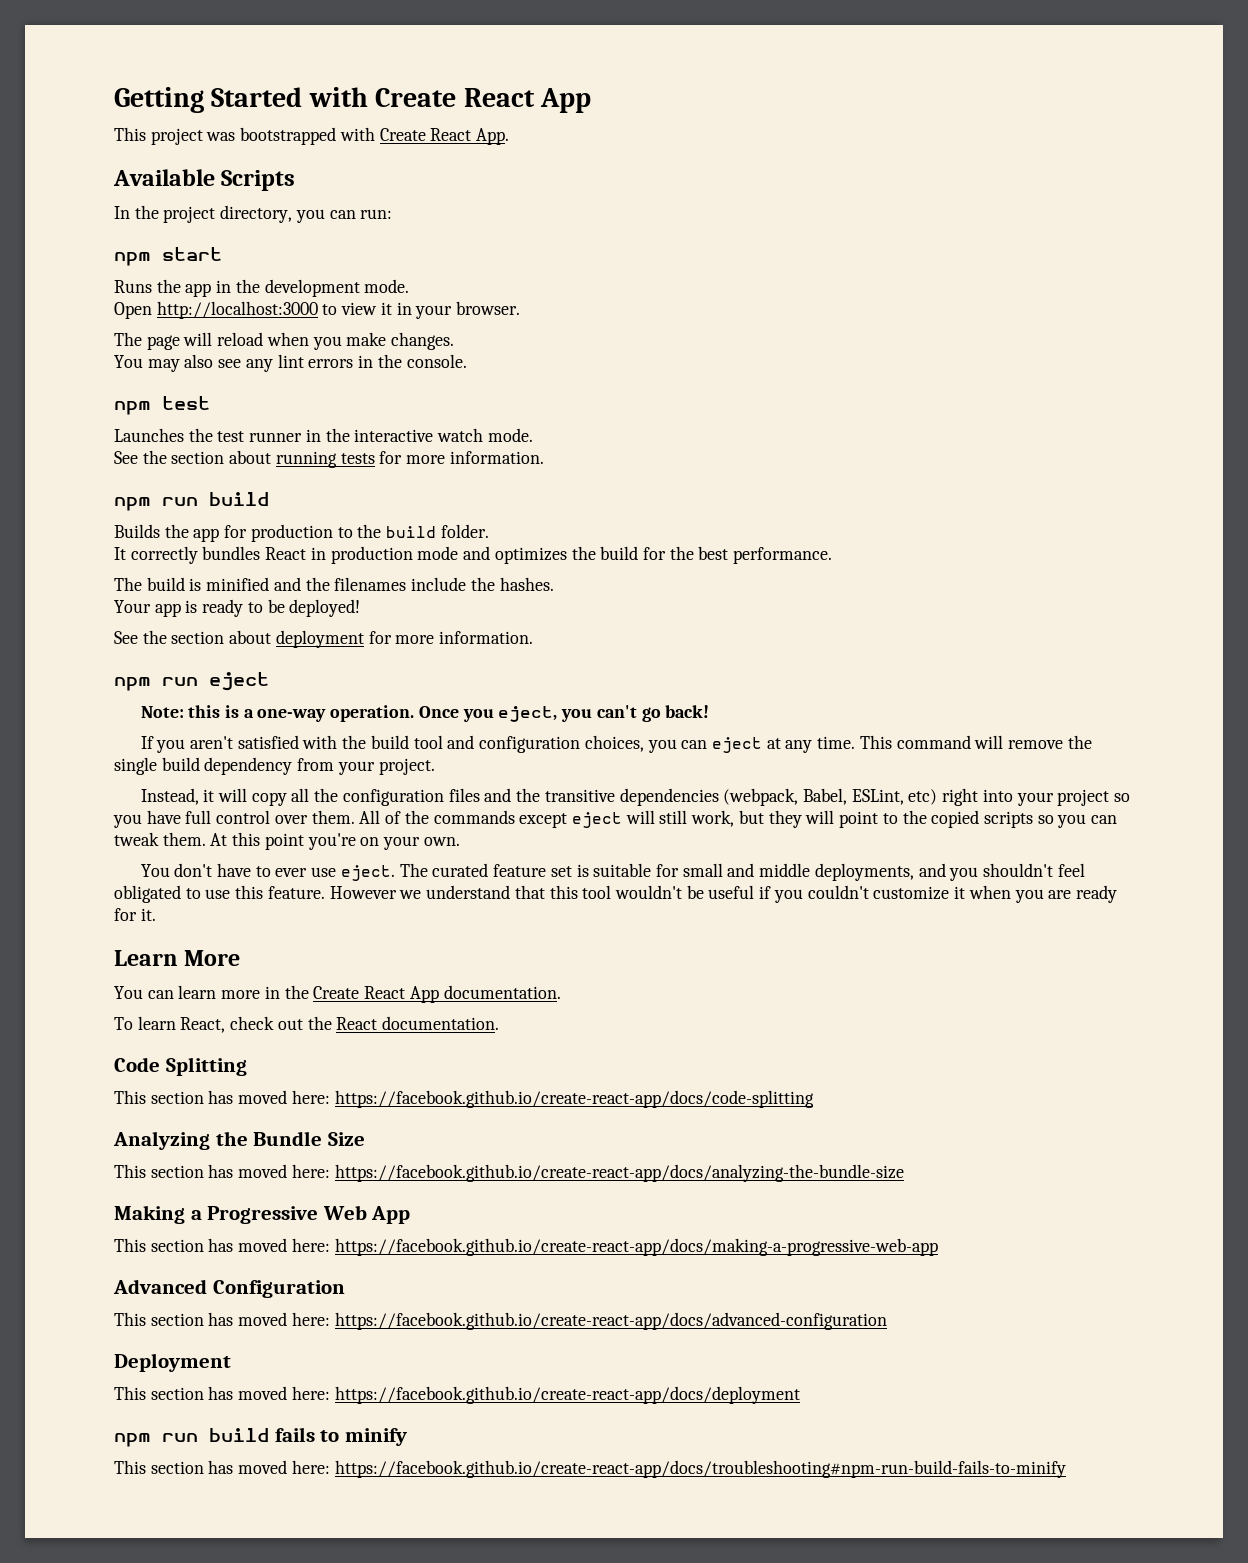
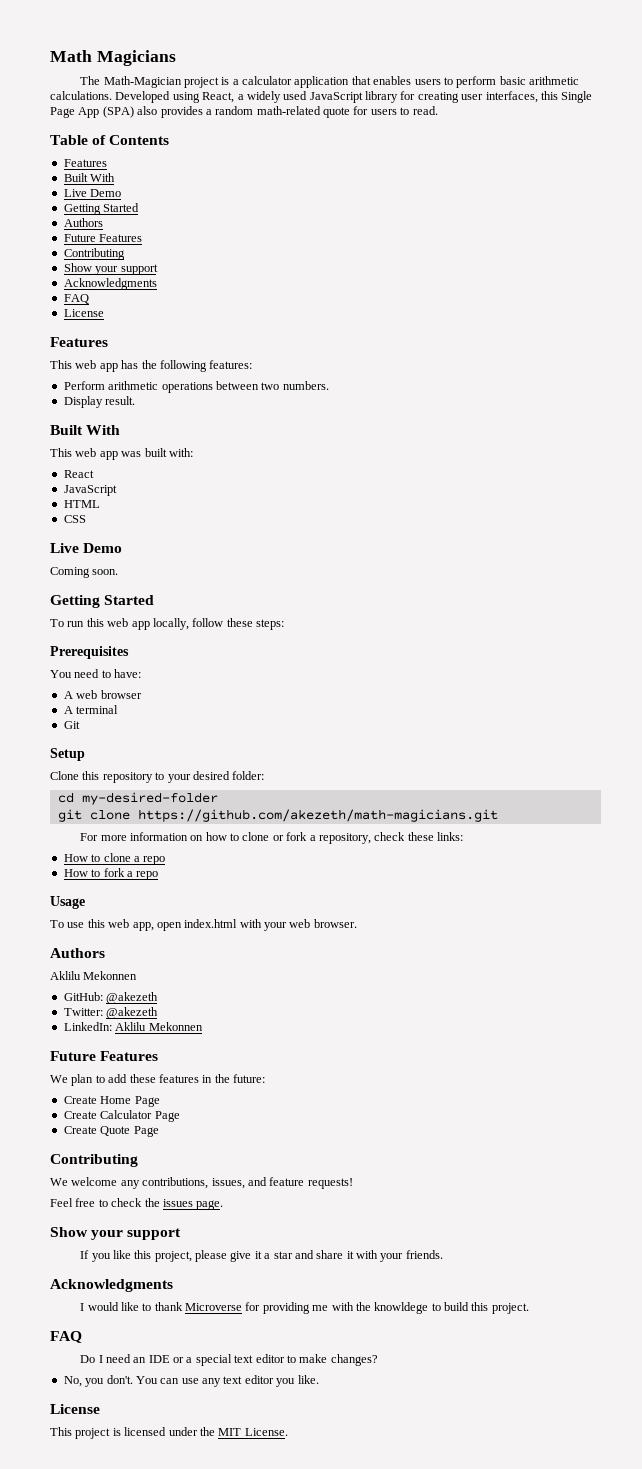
[114,87,592,113] [114,127,510,145] [113,169,296,191] [114,205,393,223] [114,247,222,266] [114,279,410,297] [114,301,521,319] [114,332,455,350] [114,354,467,372] [114,396,210,415] [114,428,533,442] [114,450,544,468] [114,492,269,511] [114,524,489,542] [114,546,833,564] [114,577,554,591] [114,599,361,617] [114,630,534,648] [114,672,269,691] [140,705,710,722] [140,735,1092,753] [114,757,435,775] [140,788,1131,806] [113,810,1118,828] [114,832,460,850] [140,863,1085,881] [114,885,1117,903] [114,908,156,921] [114,950,241,966] [114,985,561,1003] [114,1016,500,1033] [114,1057,247,1076] [114,1090,814,1108] [113,1131,365,1150] [114,1164,904,1182] [114,1205,411,1224] [114,1238,938,1256] [113,1279,345,1298] [114,1312,887,1330] [114,1353,231,1372] [114,1386,800,1404] [114,1427,407,1447] [114,1460,1066,1478] Getting Started with Create React App // This project was bootstrapped with Create React App. // Available Scripts // In the project directory, you can run: // npm start // Runs the app in the development mode. // Open http://localhost:3000 to view it in your browser. // The page will reload when you make changes. // You may also see any lint errors in the console. // npm test // Launches the test runner in the interactive watch mode. // See the section about running tests for more information. // npm run build // Builds the app for production to the build folder. // It correctly bundles React in production mode and optimizes the build for the best performance. // The build is minified and the filenames include the hashes. // Your app is ready to be deployed! // See the section about deployment for more information. // npm run eject // Note: this is a one-way operation. Once you eject, you can't go back! // If you aren't satisfied with the build tool and configuration choices, you can eject at any time. This command will remove the single build dependency from your project. // Instead, it will copy all the configuration files and the transitive dependencies (webpack, Babel, ESLint, etc) right into your project so you have full control over them. All of the commands except eject will still work, but they will point to the copied scripts so you can tweak them. At this point you're on your own. // You don't have to ever use eject. The curated feature set is suitable for small and middle deployments, and you shouldn't feel obligated to use this feature. However we understand that this tool wouldn't be useful if you couldn't customize it when you are ready for it. // Learn More // You can learn more in the Create React App documentation. // To learn React, check out the React documentation. // Code Splitting // This section has moved here: https://facebook.github.io/create-react-app/docs/code-splitting // Analyzing the Bundle Size // This section has moved here: https://facebook.github.io/create-react-app/docs/analyzing-the-bundle-size // Making a Progressive Web App // This section has moved here: https://facebook.github.io/create-react-app/docs/making-a-progressive-web-app // Advanced Configuration // This section has moved here: https://facebook.github.io/create-react-app/docs/advanced-configuration // Deployment // This section has moved here: https://facebook.github.io/create-react-app/docs/deployment // npm run build fails to minify // This section has moved here: https://facebook.github.io/create-react-app/docs/troubleshooting#npm-run-build-fails-to-minify -> [50,50,176,66] [80,76,580,88] [50,91,593,103] [50,106,438,118] [50,135,170,145] [63,159,107,167] [63,173,116,182] [63,189,122,197] [63,203,140,215] [63,218,103,227] [63,234,143,242] [63,248,125,260] [63,263,158,275] [63,278,157,290] [63,294,89,304] [63,309,104,317] [50,337,108,347] [50,360,253,372] [63,381,329,393] [63,396,136,408] [50,425,121,435] [50,448,193,460] [63,470,94,478] [63,485,117,496] [63,500,100,508] [63,515,86,523] [50,543,123,553] [50,567,119,578] [50,595,155,608] [50,618,284,630] [50,646,129,659] [50,669,142,678] [63,690,142,699] [63,705,119,714] [63,721,80,729] [50,748,85,761] [50,771,265,783] [57,792,218,805] [57,809,498,822] [80,832,464,844] [63,853,166,865] [63,868,159,880] [50,896,85,909] [50,919,357,931] [50,948,105,958] [50,971,138,980] [63,992,159,1004] [63,1007,159,1019] [63,1022,203,1031] [50,1051,159,1061] [50,1074,265,1086] [63,1096,160,1107] [63,1110,180,1122] [63,1126,159,1137] [50,1154,138,1167] [50,1177,353,1189] [50,1198,224,1210] [50,1227,182,1240] [80,1250,443,1262] [50,1279,173,1292] [80,1302,529,1314] [50,1331,82,1343] [80,1354,378,1366] [63,1375,319,1387] [50,1404,100,1414] [50,1427,288,1439] Math Magicians // The Math-Magician project is a calculator application that enables users to perform basic arithmetic calculations. Developed using React, a widely used JavaScript library for creating user interfaces, this Single Page App (SPA) also provides a random math-related quote for users to read. // Table of Contents // Features // Built With // Live Demo // Getting Started // Authors // Future Features // Contributing // Show your support // Acknowledgments // FAQ // License // Features // This web app has the following features: // Perform arithmetic operations between two numbers. // Display result. // Built With // This web app was built with: // React // JavaScript // HTML // CSS // Live Demo // Coming soon. // Getting Started // To run this web app locally, follow these steps: // Prerequisites // You need to have: // A web browser // A terminal // Git // Setup // Clone this repository to your desired folder: // cd my-desired-folder // git clone https://github.com/akezeth/math-magicians.git // For more information on how to clone or fork a repository, check these links: // How to clone a repo // How to fork a repo // Usage // To use this web app, open index.html with your web browser. // Authors // Aklilu Mekonnen // GitHub: @akezeth // Twitter: @akezeth // LinkedIn: Aklilu Mekonnen // Future Features // We plan to add these features in the future: // Create Home Page // Create Calculator Page // Create Quote Page // Contributing // We welcome any contributions, issues, and feature requests! // Feel free to check the issues page. // Show your support // If you like this project, please give it a star and share it with your friends. // Acknowledgments // I would like to thank Microverse for providing me with the knowldege to build this project. // FAQ // Do I need an IDE or a special text editor to make changes? // No, you don't. You can use any text editor you like. // License // This project is licensed under the MIT License.

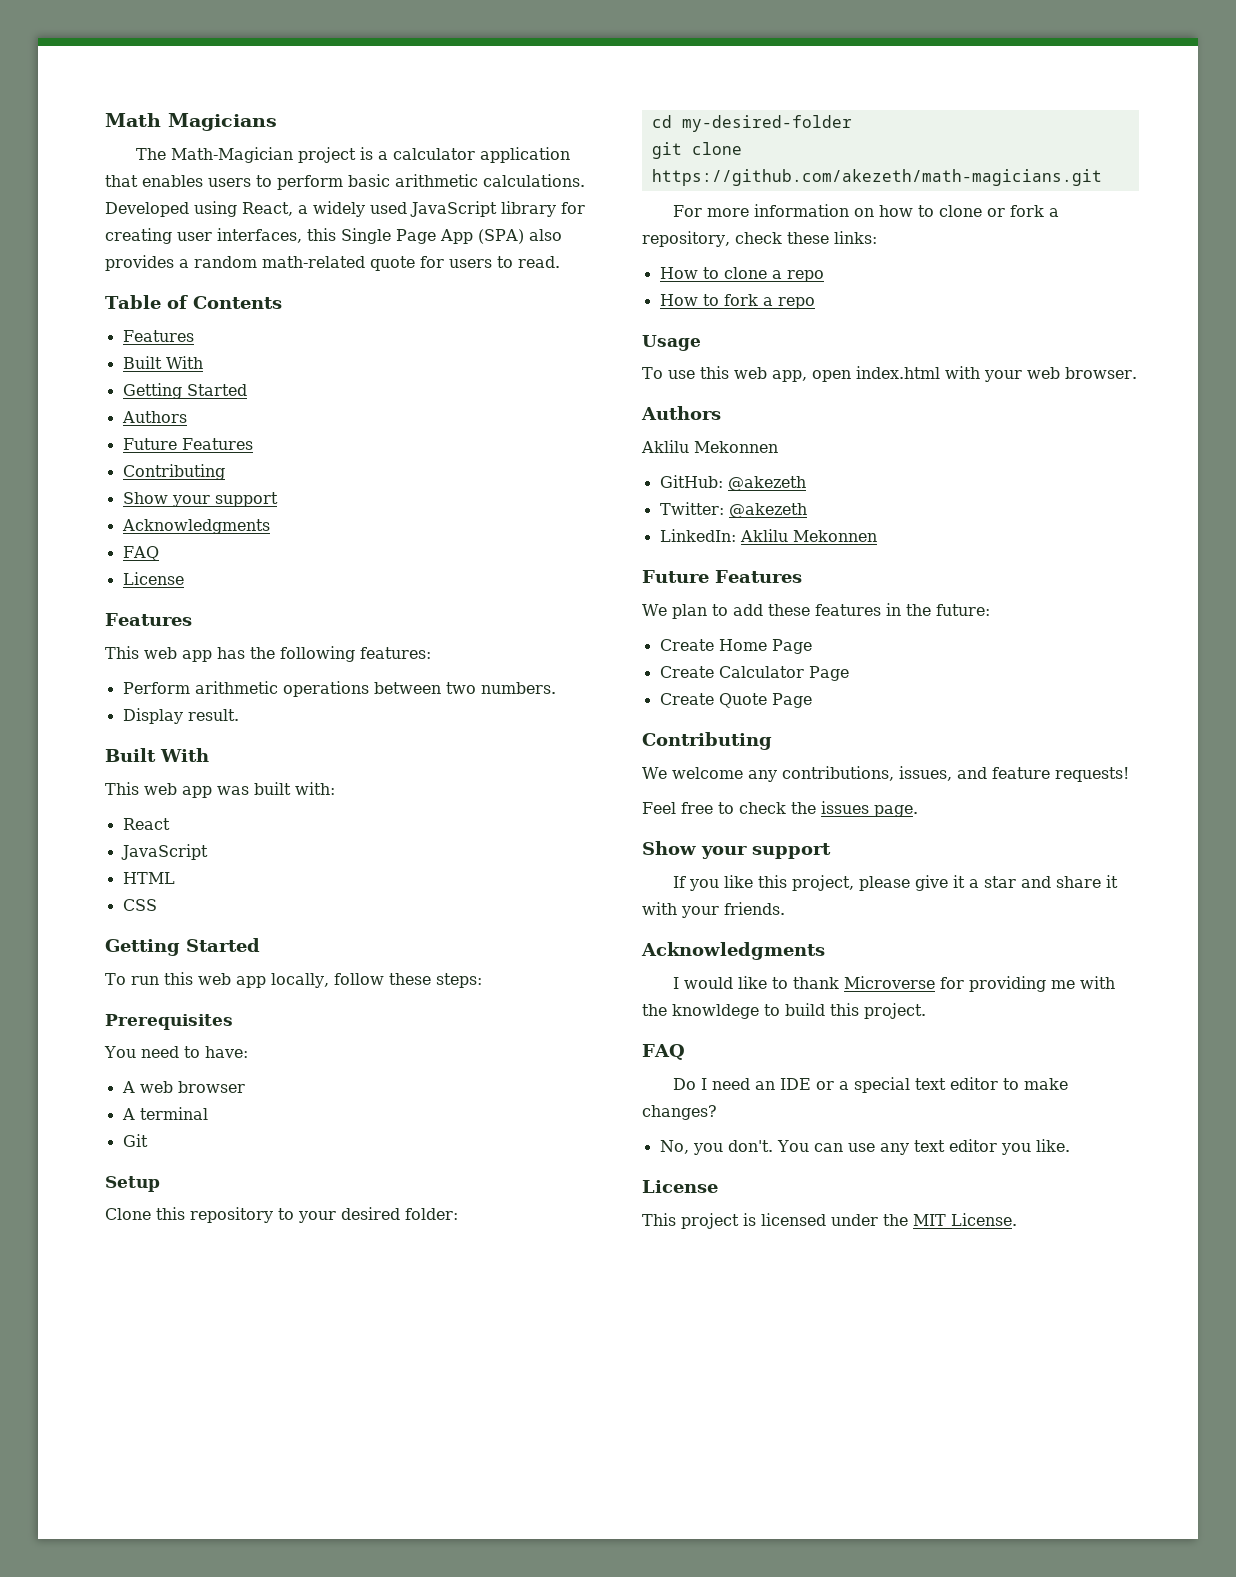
[63,189,122,197] // Live Demo -> (203, 362) none
[50,543,123,553] [50,567,119,578] // Live Demo // Coming soon. -> (157, 905) none

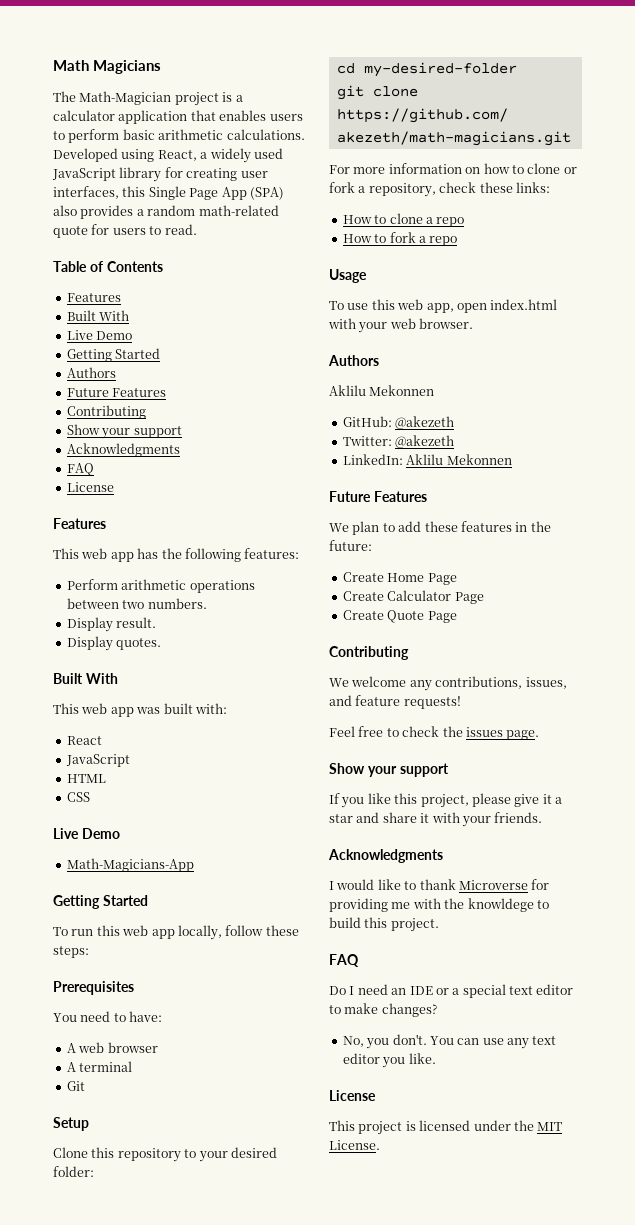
(203, 362) none -> [66,330,133,340] // Live Demo
(239, 715) none -> [66,636,162,651] // Display quotes.
(157, 905) none -> [53,828,120,839] [66,858,194,872] // Live Demo // Math-Magicians-App

